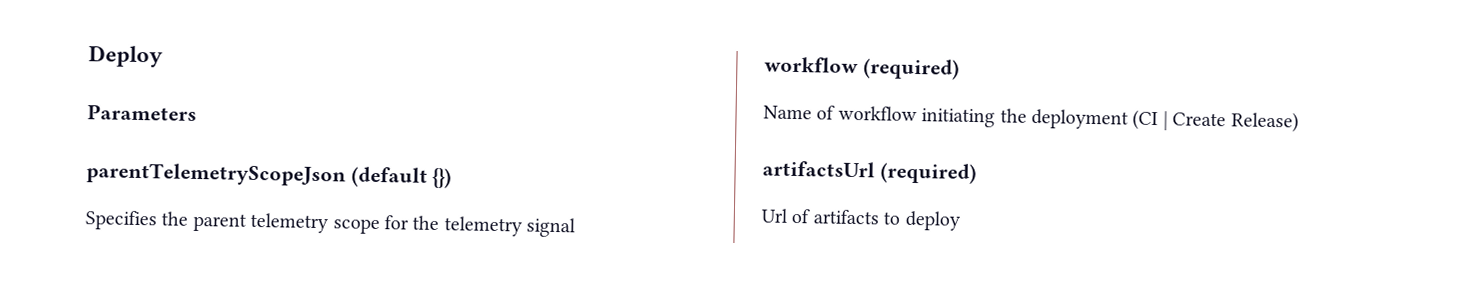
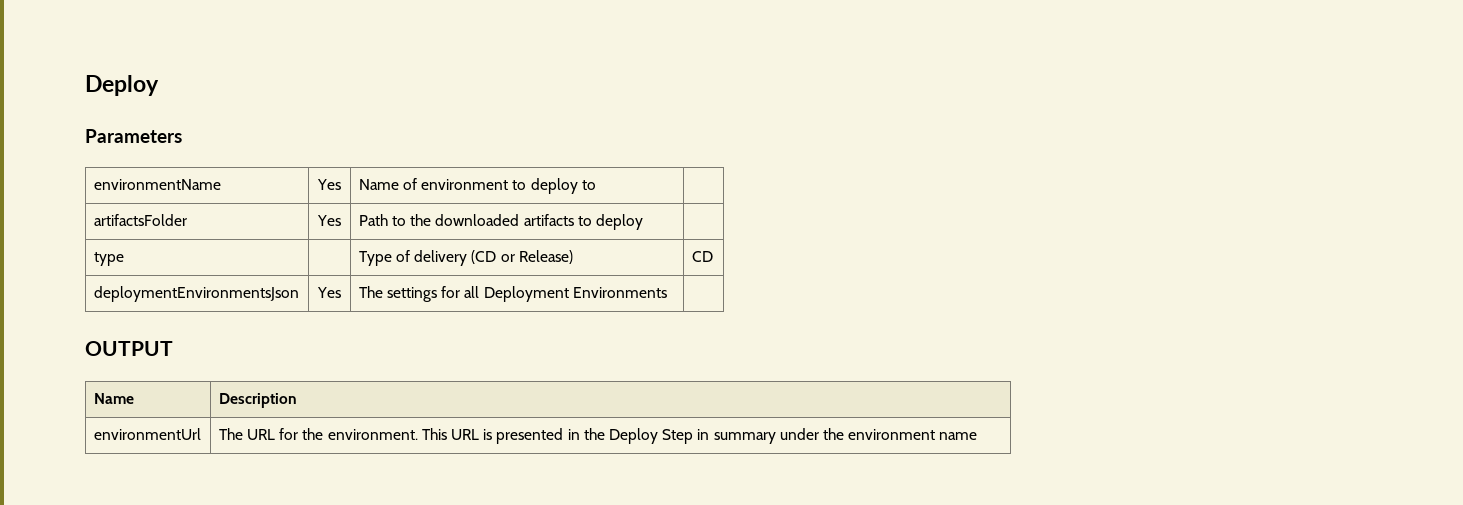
[86,162,453,189] [85,210,577,238] [764,56,960,80] [763,105,1299,133] [762,160,977,185] [761,208,961,231] // parentTelemetryScopeJson (default {}) // Specifies the parent telemetry scope for the telemetry signal // workflow (required) // Name of workflow initiating the deployment (CI | Create Release) // artifactsUrl (required) // Url of artifacts to deploy -> [93,179,221,190] [317,179,341,190] [358,178,596,194] [93,214,187,226] [317,215,341,226] [358,214,644,230] [93,252,124,266] [358,250,573,266] [691,251,713,262] [93,286,299,302] [317,287,341,298] [358,286,667,302] [85,341,173,356] [93,393,134,404] [218,393,297,408] [93,428,201,440] [218,428,978,444] // environmentName | Yes | Name of environment to deploy to | // artifactsFolder | Yes | Path to the downloaded artifacts to deploy | // type | | Type of delivery (CD or Release) | CD // deploymentEnvironmentsJson | Yes | The settings for all Deployment Environments | // OUTPUT // Name | Description // environmentUrl | The URL for the environment. This URL is presented in the Deploy Step in summary under the environment name

